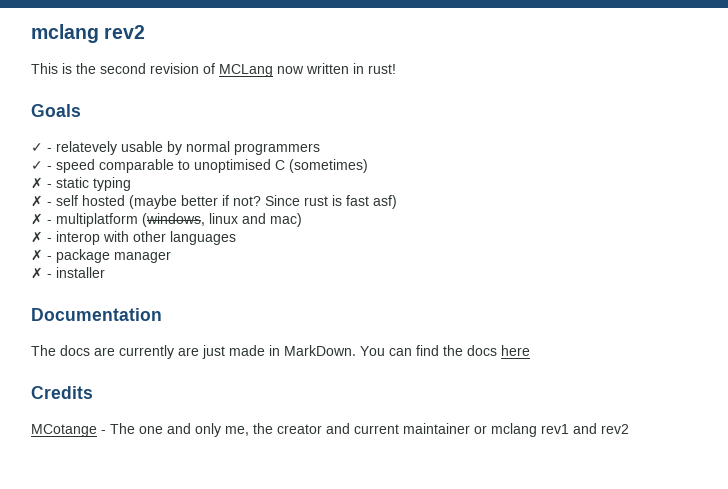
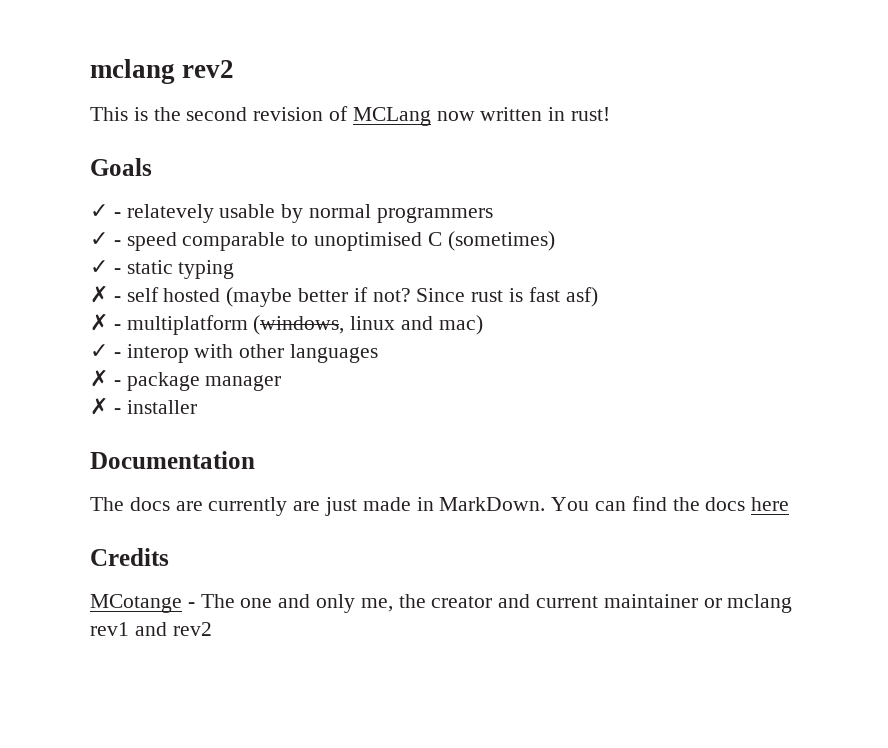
[31,177,43,189] ✗ -> [90,260,108,274] ✓
[31,231,43,243] ✗ -> [90,344,108,358] ✓

